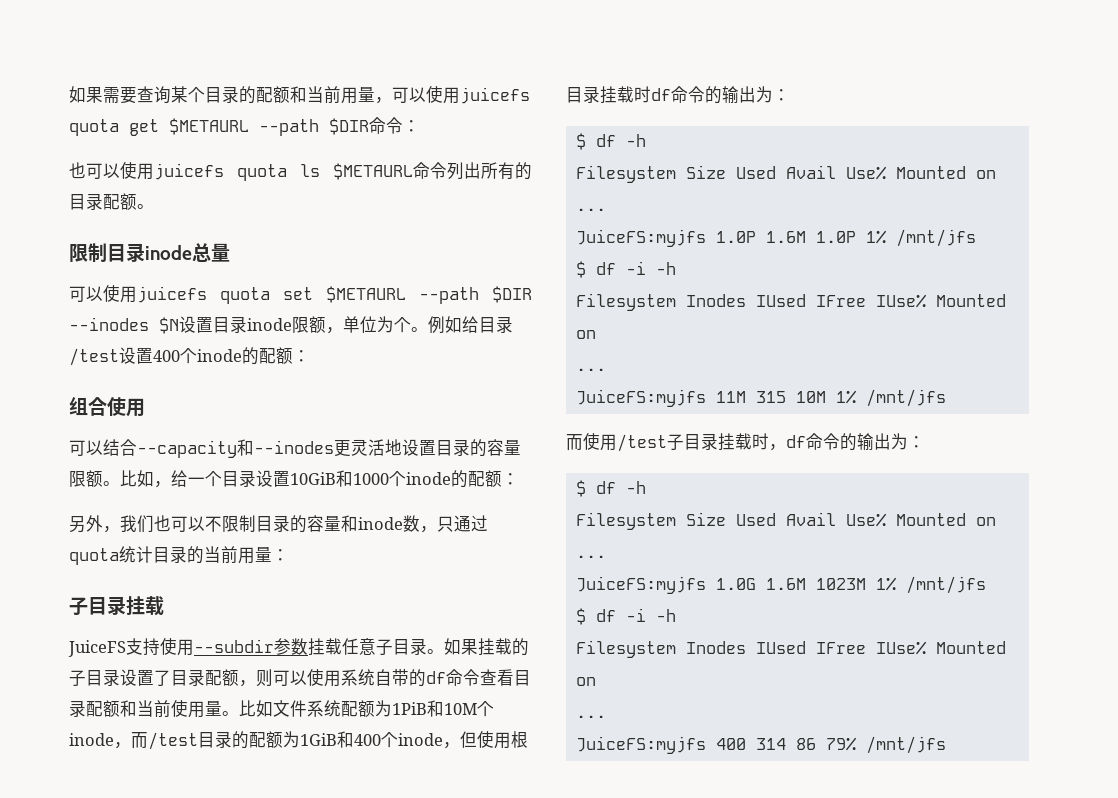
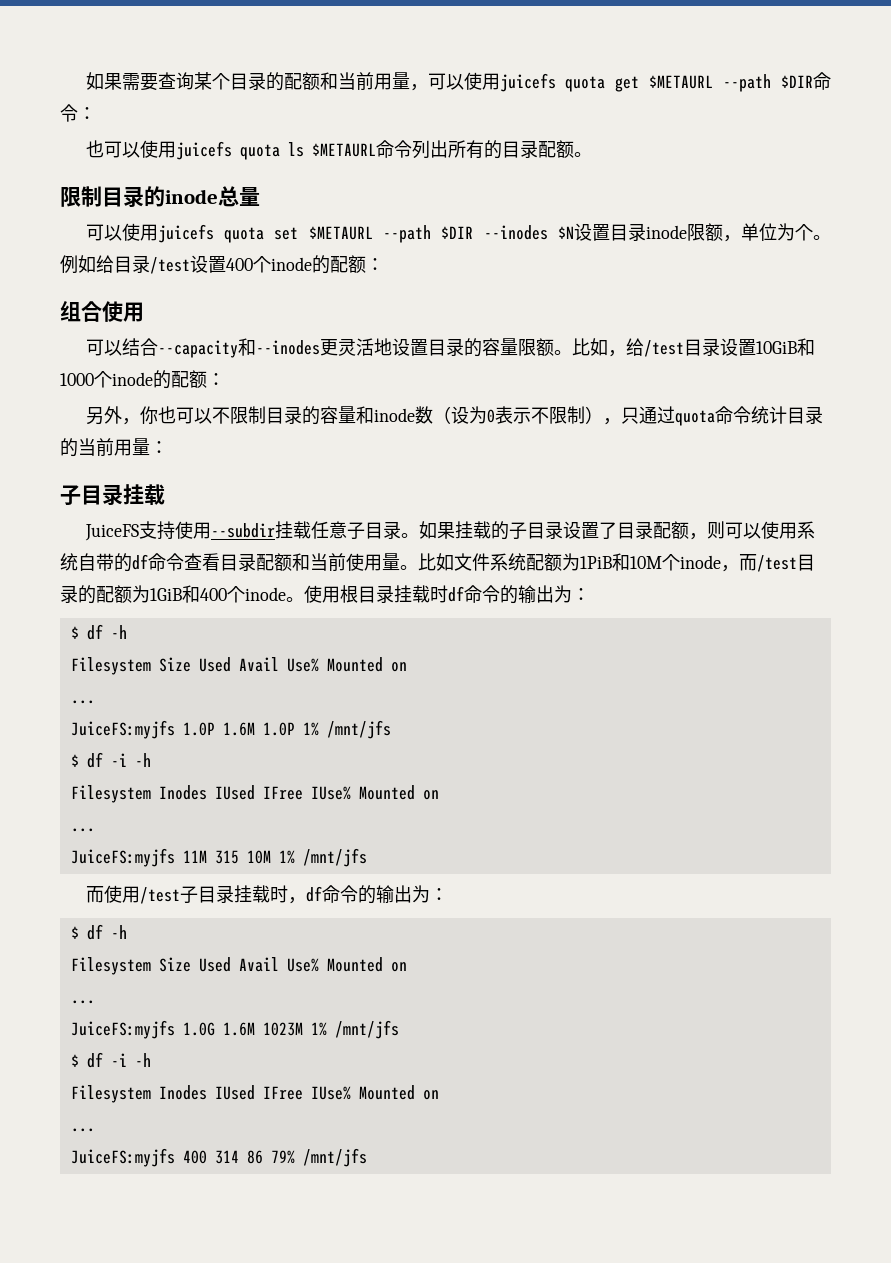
(145, 252) none -> [144,186,165,207] 的
[188,471,222,487] 一个 -> [643,340,684,357] /test
[120,515,154,533] 我们 -> [139,406,158,424] 你
(420, 523) none -> [432,406,603,424] （设为0表示不限制）
(119, 556) none -> [714,406,751,424] 命令
[274,638,308,655] 参数 -> (275, 530) none
[443,731,477,749] ，但 -> [286,597,304,602] 。

